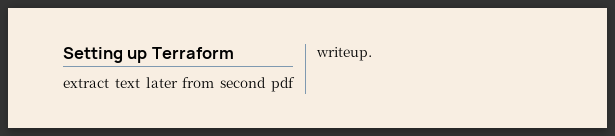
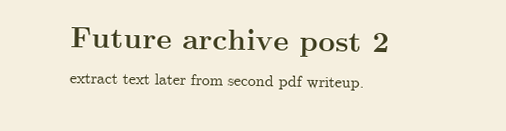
[63,47,234,63] Setting up Terraform -> [70,27,390,58] Future archive post 2

